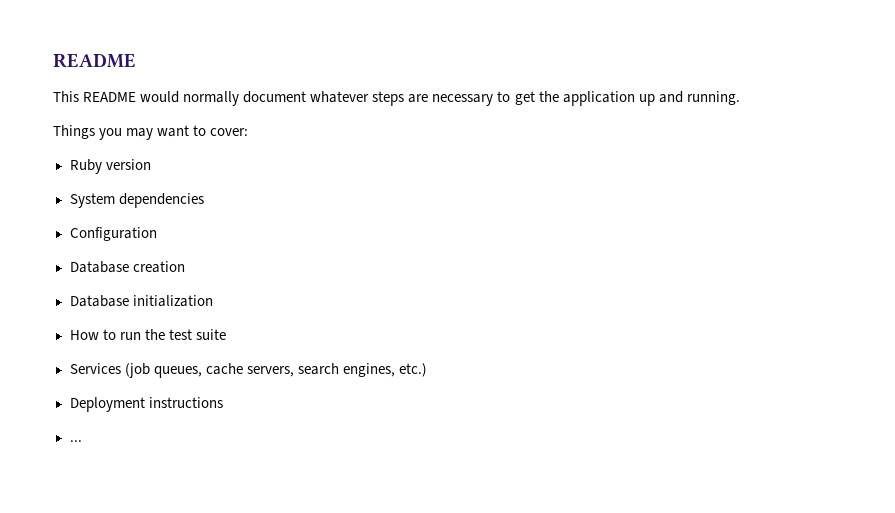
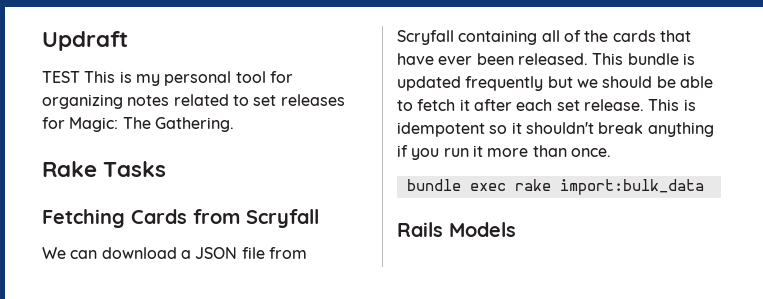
[53,53,136,68] [53,91,740,106] [53,125,249,140] [69,159,151,174] [69,193,204,208] [69,227,157,241] [69,261,185,273] [69,295,213,307] [69,329,226,340] [69,363,427,378] [69,397,223,412] [69,440,82,442] README // This README would normally document whatever steps are necessary to get the application up and running. // Things you may want to cover: // Ruby version // System dependencies // Configuration // Database creation // Database initialization // How to run the test suite // Services (job queues, cache servers, search engines, etc.) // Deployment instructions // ... -> [42,31,128,51] [42,71,293,86] [42,94,345,109] [42,117,234,132] [42,161,167,177] [42,209,319,228] [42,247,307,259] [397,30,691,45] [397,53,695,65] [397,76,713,91] [397,99,696,111] [397,122,714,137] [397,145,611,160] [406,179,704,195] [397,222,516,237] Updraft // TEST This is my personal tool for organizing notes related to set releases for Magic: The Gathering. // Rake Tasks // Fetching Cards from Scryfall // We can download a JSON file from Scryfall containing all of the cards that have ever been released. This bundle is updated frequently but we should be able to fetch it after each set release. This is idempotent so it shouldn't break anything if you run it more than once. // bundle exec rake import:bulk_data // Rails Models

